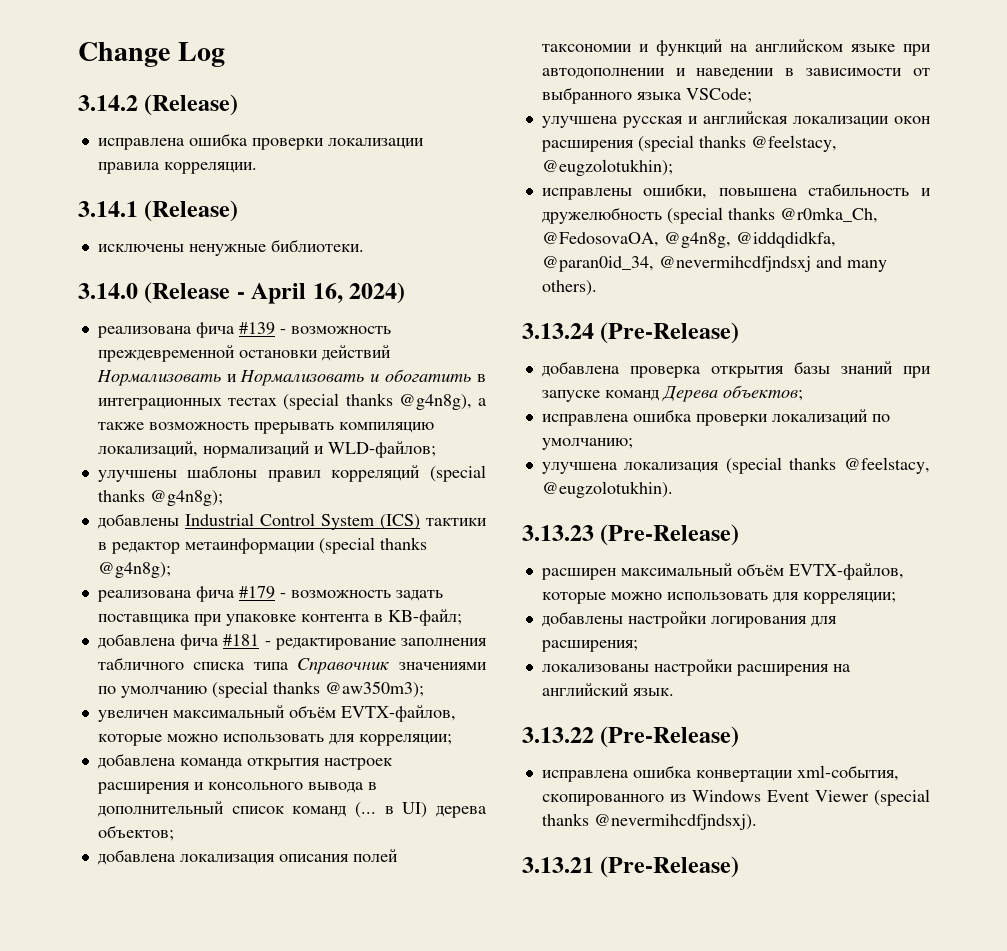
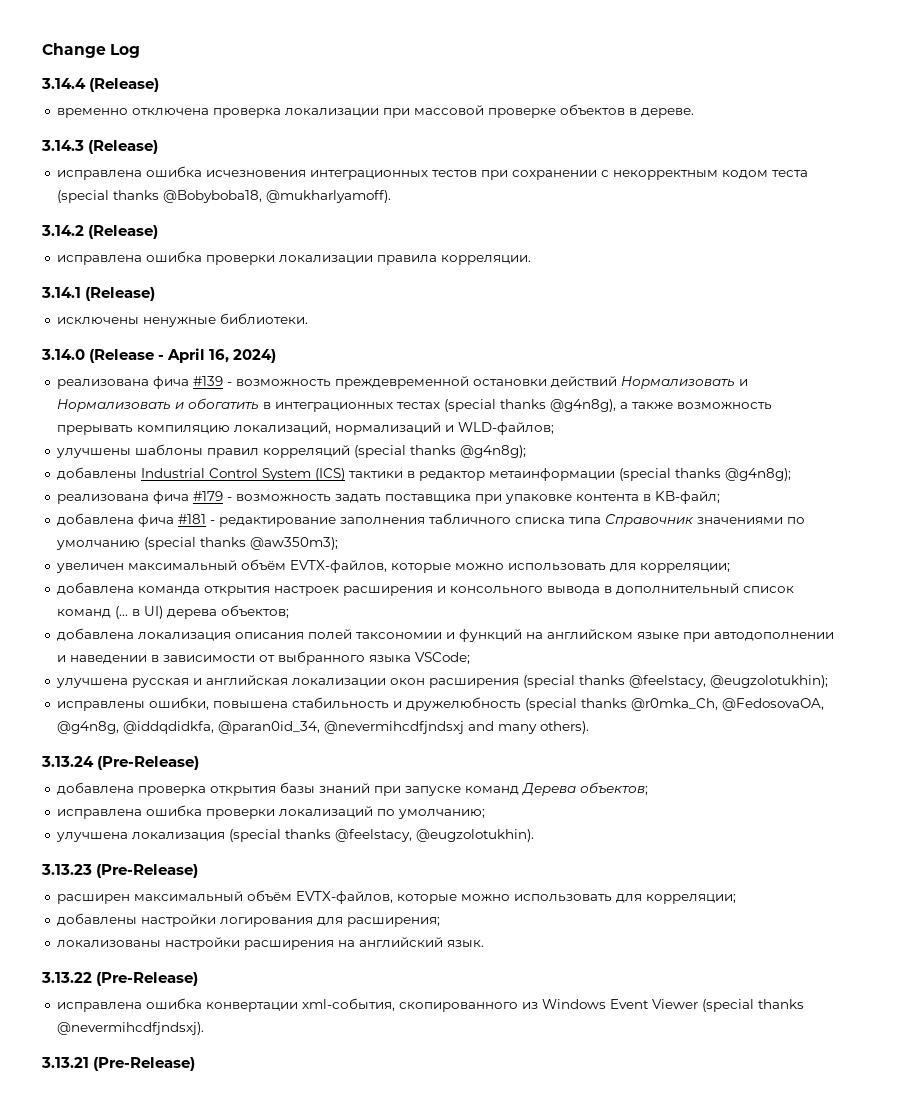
(225, 54) none -> [41,78,160,92] [56,104,694,118] [41,140,159,154] [56,166,808,180] [56,190,391,203] // 3.14.4 (Release) // временно отключена проверка локализации при массовой проверке объектов в дереве. // 3.14.3 (Release) // исправлена ошибка исчезновения интеграционных тестов при сохранении с некорректным кодом теста (special thanks @Bobyboba18, @mukharlyamoff).

